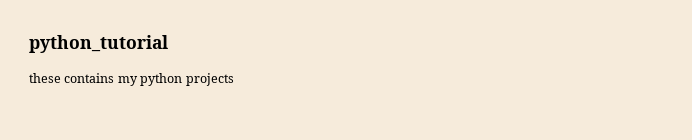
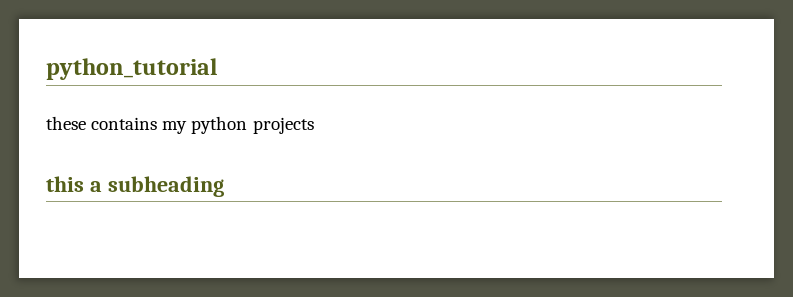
(234, 79) none -> [46,176,224,197] // this a subheading

